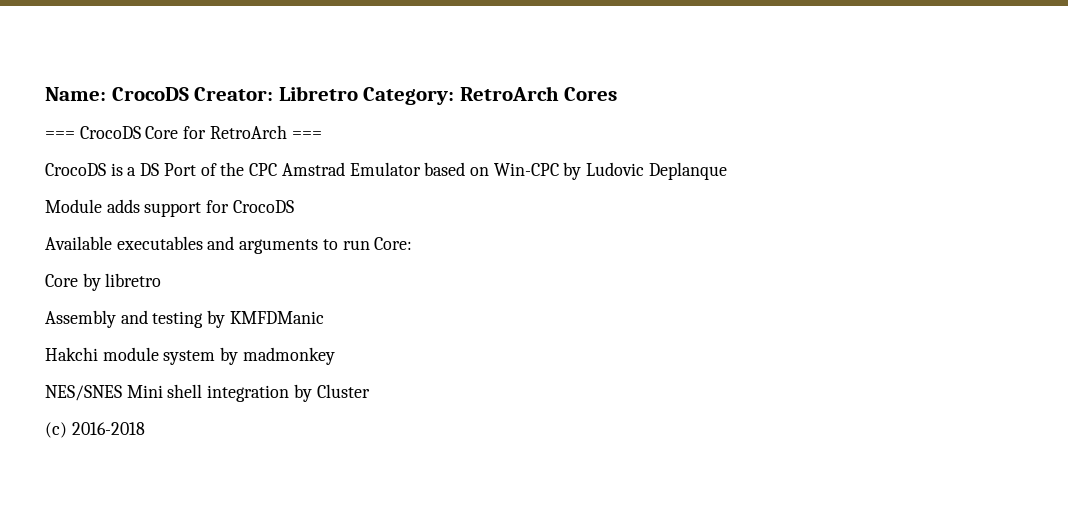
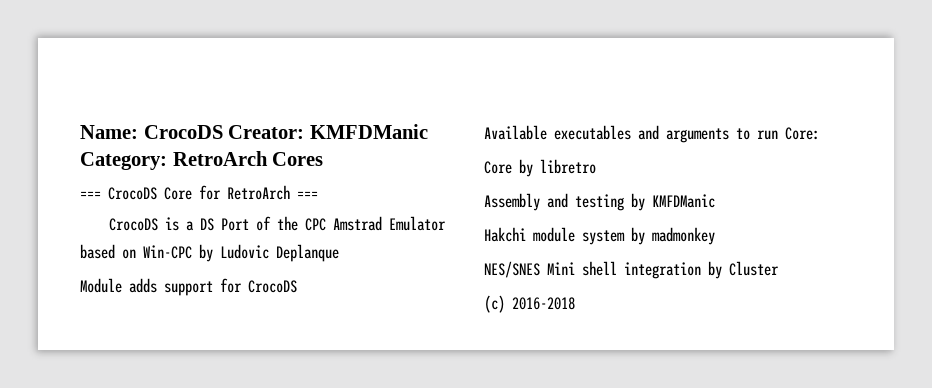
[278,86,358,101] Libretro -> [309,124,428,139] KMFDManic

